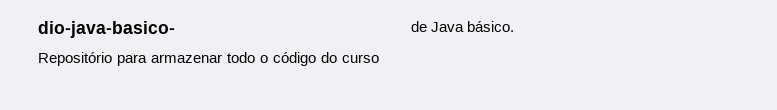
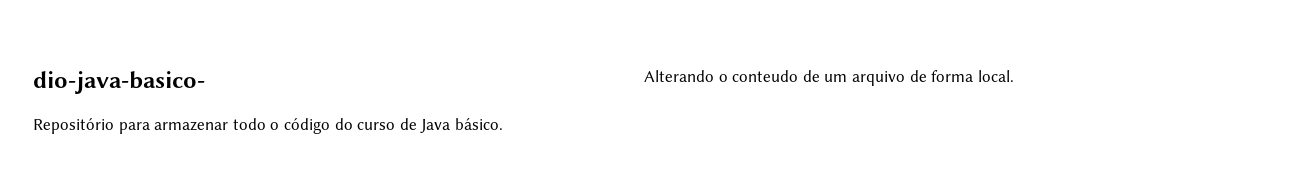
(515, 26) none -> [644,70,1014,86] // Alterando o conteudo de um arquivo de forma local.

